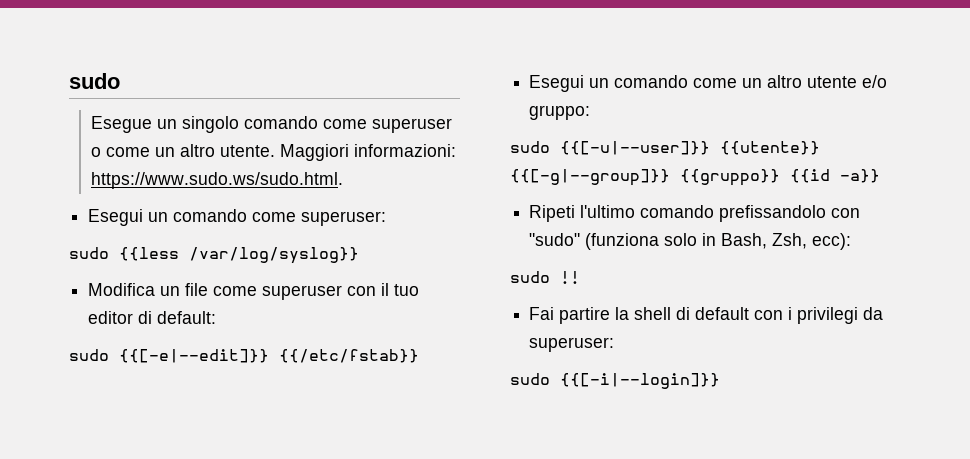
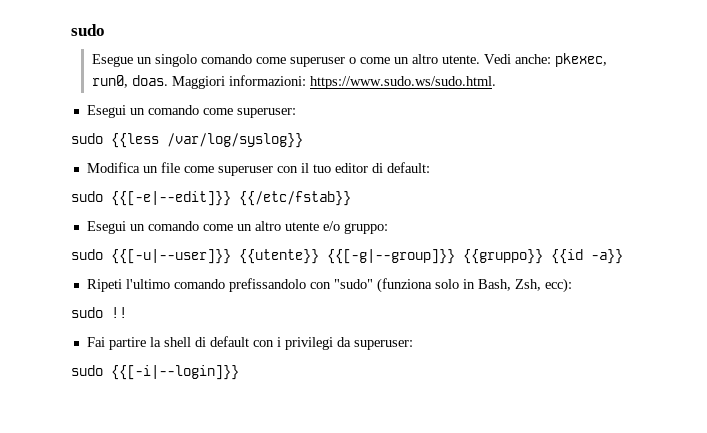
(276, 151) none -> [483,53,607,67] [91,75,168,88] Vedi anche: pkexec, run0, doas.

